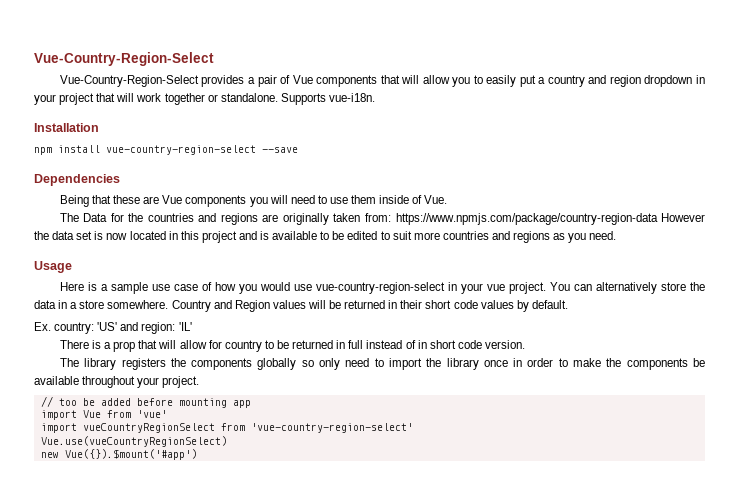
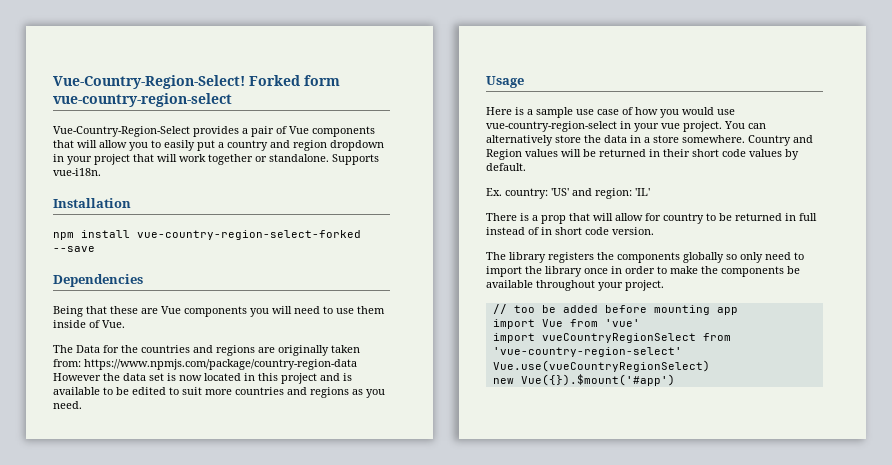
[34,52,214,66] Vue-Country-Region-Select -> [53,75,340,89] [53,93,232,107] Vue-Country-Region-Select! Forked form vue-country-region-select
[106,145,256,155] vue-country-region-select -> [137,230,361,240] vue-country-region-select-forked

